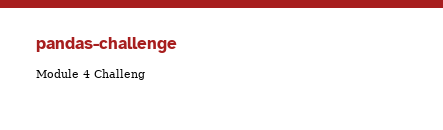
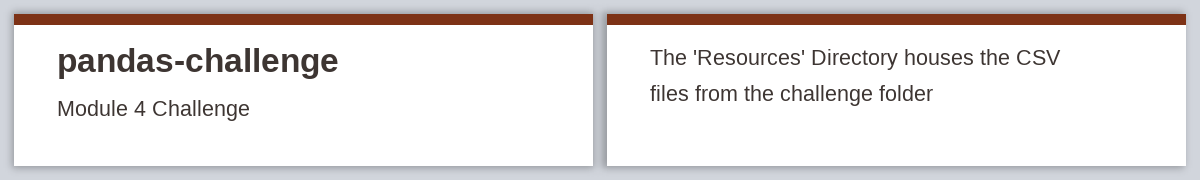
[94,69,145,80] Challeng -> [152,100,250,121] [650,49,1061,70] [650,85,933,106] Challenge // The 'Resources' Directory houses the CSV files from the challenge folder

